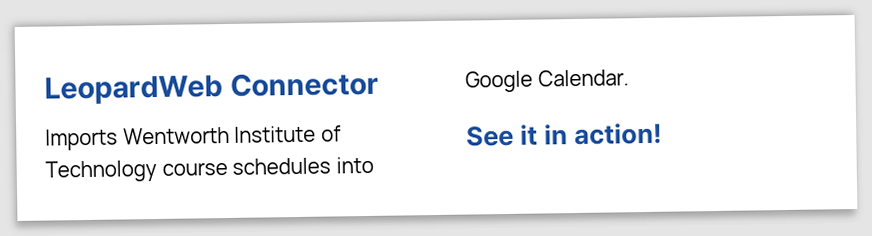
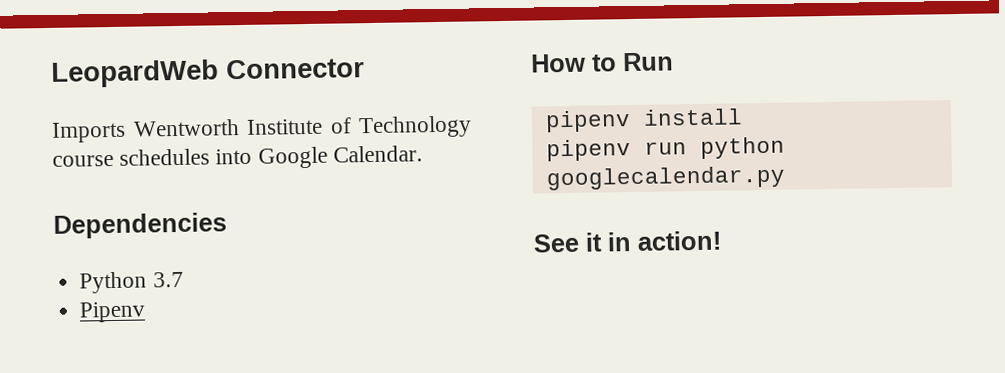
(629, 78) none -> [53,212,227,239] [79,271,184,294] [79,301,147,323] [530,52,674,73] [544,108,743,133] [545,136,785,162] [545,165,786,191] // Dependencies // Python 3.7 // Pipenv // How to Run // pipenv install // pipenv run python googlecalendar.py

